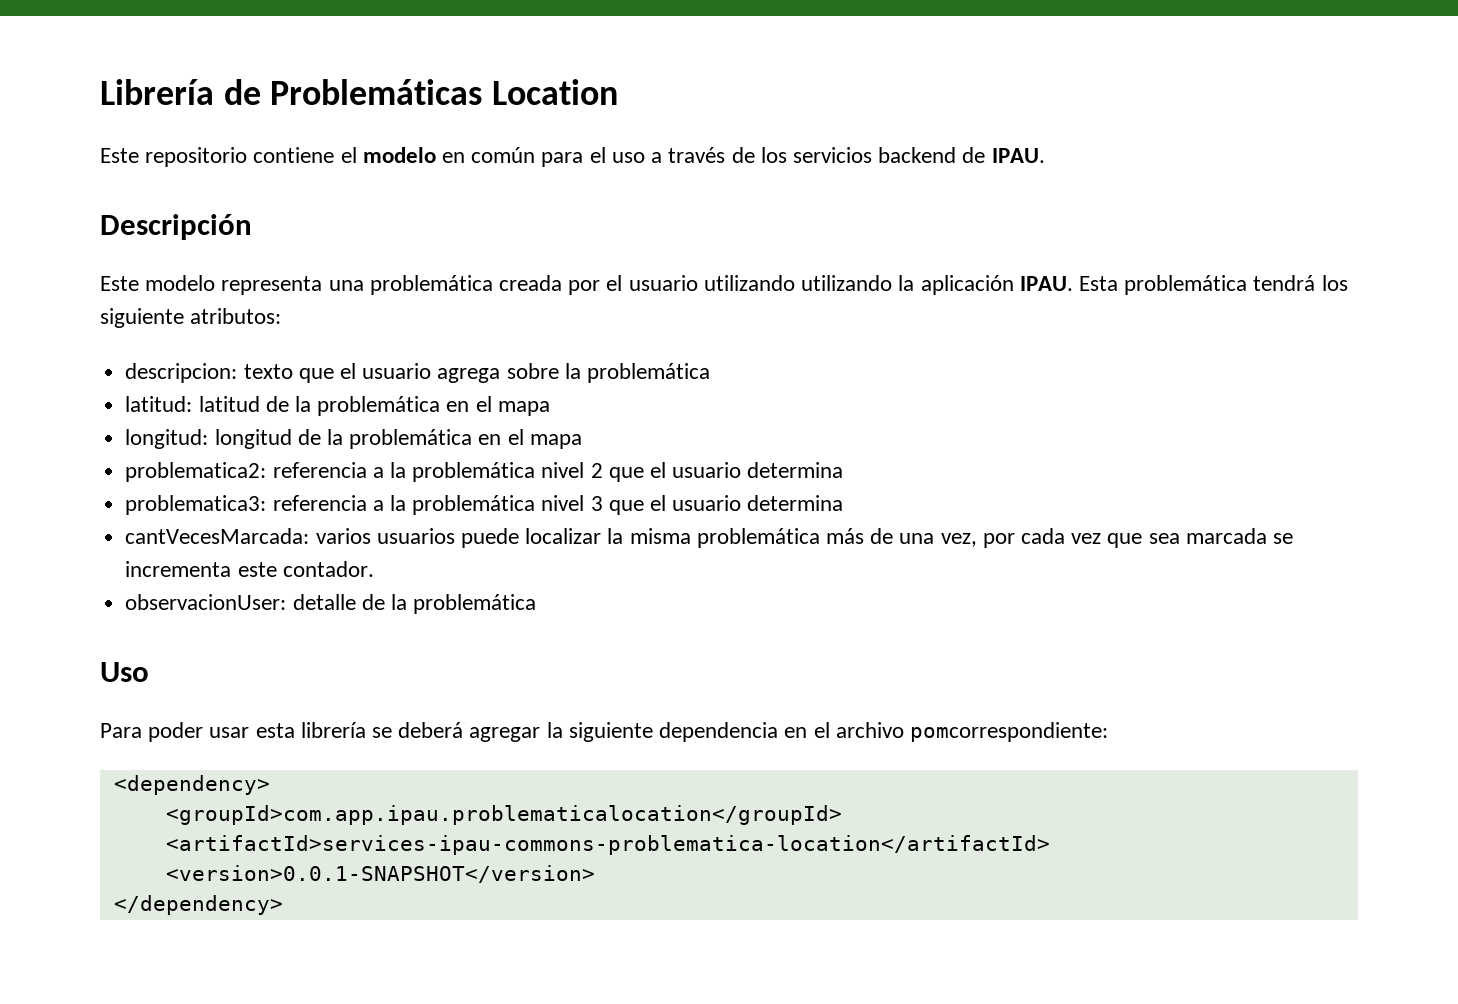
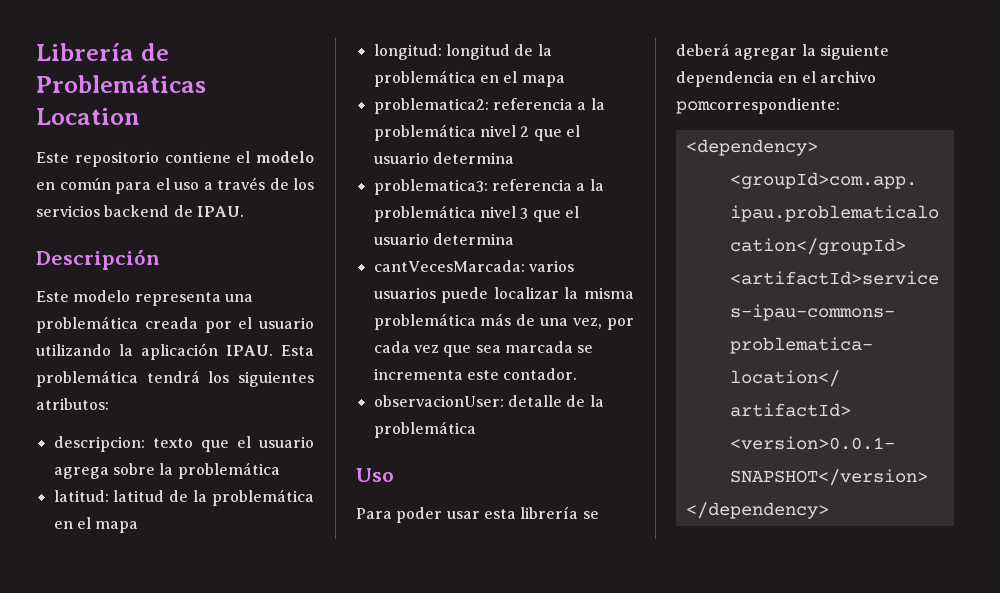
[801,275,893,291] utilizando -> (111, 350) none
[100,308,184,328] siguiente -> [238,371,315,387] siguientes

